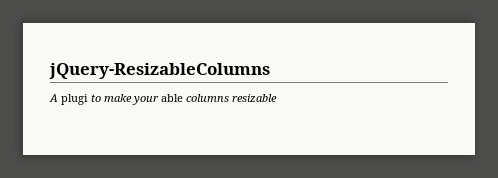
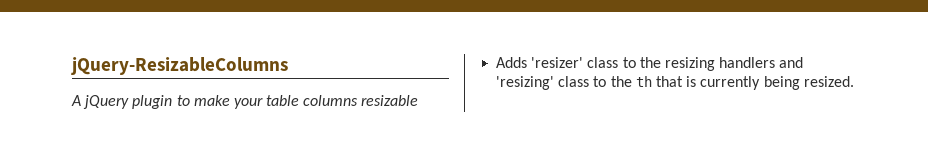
[61,94,88,105] plugi -> [83,95,173,109] jQuery plugin
[161,94,183,102] able -> [266,95,300,106] table
(277, 98) none -> [496,57,804,71] [496,76,854,90] // Adds 'resizer' class to the resizing handlers and 'resizing' class to the th that is currently being resized.

